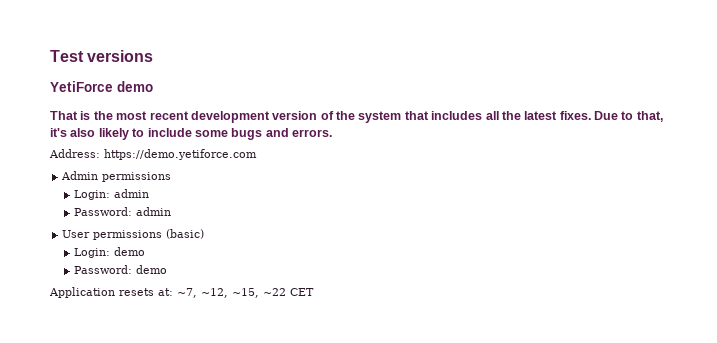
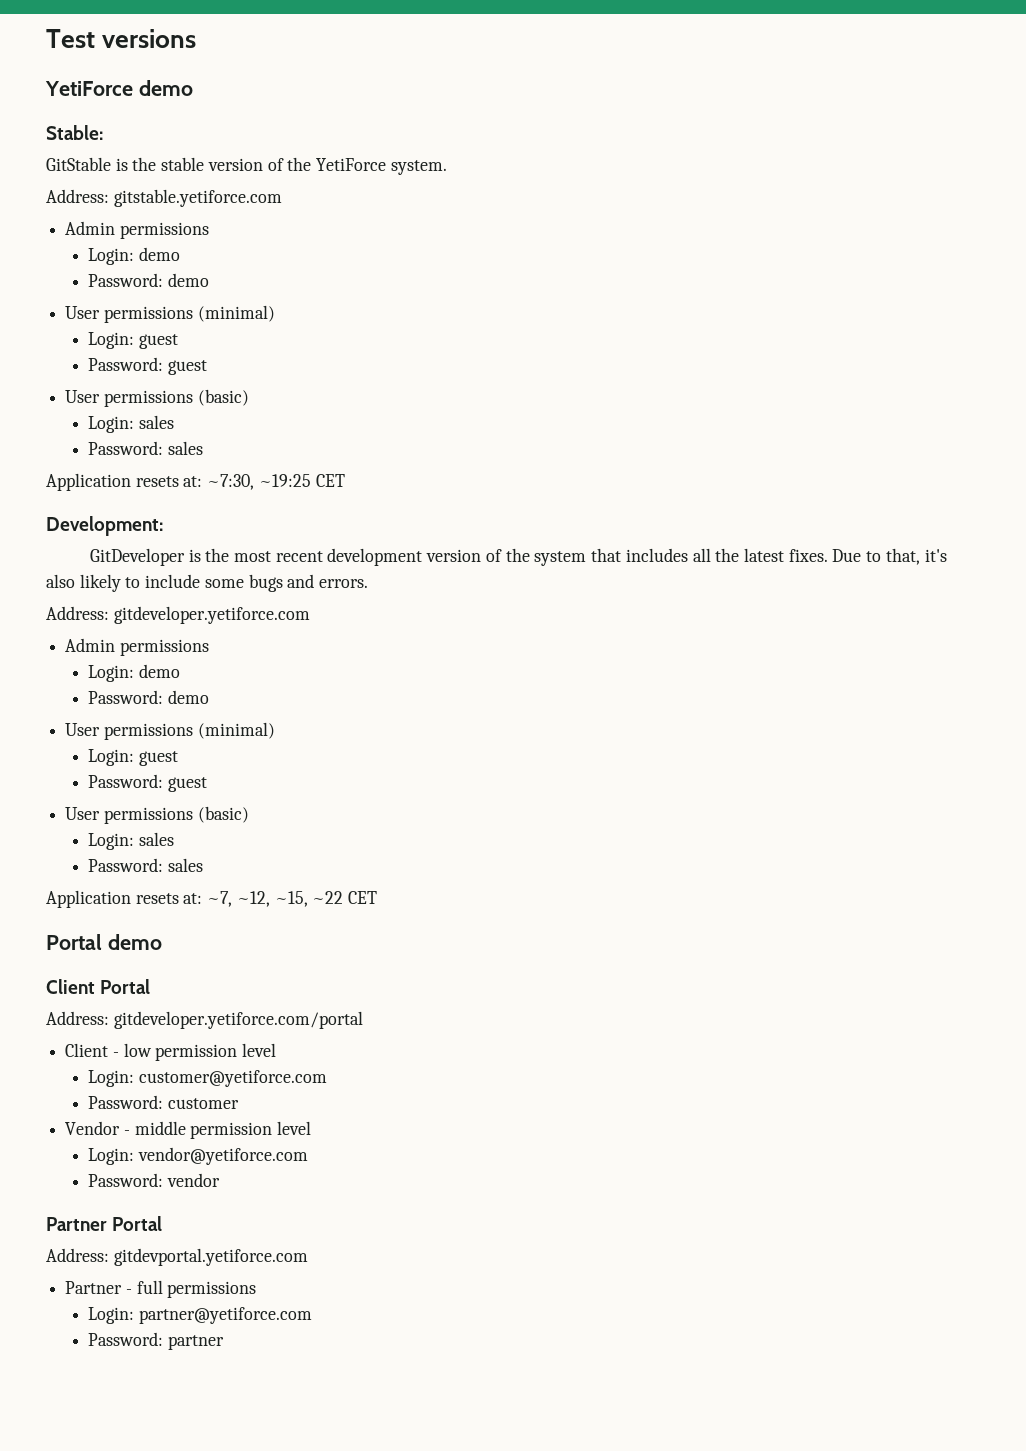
[50,111,78,120] That -> [46,125,103,140] [46,157,447,175] [46,189,282,207] [65,221,209,239] [88,247,181,265] [88,273,210,287] [65,305,275,323] [88,332,179,349] [88,357,208,375] [65,389,249,407] [88,415,175,433] [88,441,204,455] [46,473,345,491] [46,516,163,536] [89,548,185,566] Stable: // GitStable is the stable version of the YetiForce system. // Address: gitstable.yetiforce.com // Admin permissions // Login: demo // Password: demo // User permissions (minimal) // Login: guest // Password: guest // User permissions (basic) // Login: sales // Password: sales // Application resets at: ~7:30, ~19:25 CET // Development: // GitDeveloper
[104,149,257,160] [61,171,172,182] [74,189,150,200] [74,207,172,216] [62,229,205,240] [74,247,146,258] [74,265,168,274] https://demo.yetiforce.com // Admin permissions // Login: admin // Password: admin // User permissions (basic) // Login: demo // Password: demo -> [113,606,310,624] [65,638,209,656] [88,664,181,682] [88,690,210,704] [65,722,275,740] [88,749,179,766] [88,774,208,792] [65,806,249,824] [88,832,175,850] [88,858,204,872] gitdeveloper.yetiforce.com // Admin permissions // Login: demo // Password: demo // User permissions (minimal) // Login: guest // Password: guest // User permissions (basic) // Login: sales // Password: sales
(314, 292) none -> [46,934,162,950] [46,979,151,994] [46,1011,363,1029] [65,1043,277,1061] [88,1070,328,1087] [88,1095,240,1109] [65,1121,312,1139] [88,1147,309,1165] [88,1173,221,1187] [46,1216,163,1231] [46,1248,308,1266] [65,1280,257,1298] [88,1307,313,1324] [88,1332,225,1350] // Portal demo // Client Portal // Address: gitdeveloper.yetiforce.com/portal // Client - low permission level // Login: customer@yetiforce.com // Password: customer // Vendor - middle permission level // Login: vendor@yetiforce.com // Password: vendor // Partner Portal // Address: gitdevportal.yetiforce.com // Partner - full permissions // Login: partner@yetiforce.com // Password: partner

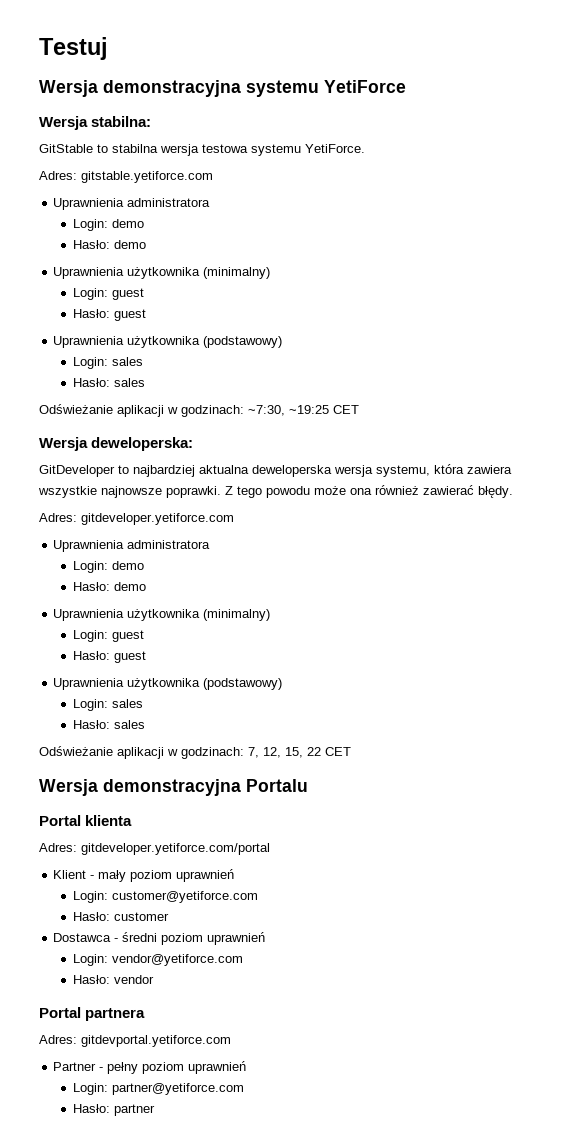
[46,29,197,48] [45,80,193,96] [46,125,103,140] Test versions // YetiForce demo // Stable: -> [39,37,108,60] [39,80,406,97] [39,116,152,130] Testuj // Wersja demonstracyjna systemu YetiForce // Wersja stabilna:
[115,157,447,175] [46,189,109,203] is the stable version of the YetiForce system. // Address: -> [97,144,365,156] [39,171,77,180] to stabilna wersja testowa systemu YetiForce. // Adres:
[65,221,209,239] [88,247,181,265] [88,273,210,287] [65,305,275,323] [88,332,179,349] [88,357,208,375] [65,389,249,407] [88,415,175,433] [88,441,204,455] [46,473,203,491] Admin permissions // Login: demo // Password: demo // User permissions (minimal) // Login: guest // Password: guest // User permissions (basic) // Login: sales // Password: sales // Application resets at: -> [53,198,211,210] [73,219,145,231] [73,240,147,249] [53,267,271,279] [73,288,145,300] [73,309,147,321] [53,336,283,348] [73,357,144,369] [73,378,146,387] [39,404,244,417] Uprawnienia administratora // Login: demo // Hasło: demo // Uprawnienia użytkownika (minimalny) // Login: guest // Hasło: guest // Uprawnienia użytkownika (podstawowy) // Login: sales // Hasło: sales // Odświeżanie aplikacji w godzinach:
[46,516,163,536] Development: -> [39,437,194,451] Wersja deweloperska:
[188,548,947,566] [46,574,369,592] [46,606,109,620] is the most recent development version of the system that includes all the latest fixes. Due to that, it's also likely to include some bugs and errors. // Address: -> [118,464,512,477] [38,485,513,498] [39,513,77,522] to najbardziej aktualna deweloperska wersja systemu, która zawiera wszystkie najnowsze poprawki. Z tego powodu może ona również zawierać błędy. // Adres:
[65,638,209,656] [88,664,181,682] [88,690,210,704] [65,722,275,740] [88,749,179,766] [88,774,208,792] [65,806,249,824] [88,832,175,850] [88,858,204,872] [46,890,378,908] [46,934,162,950] [46,979,151,994] [46,1011,363,1029] [65,1043,277,1061] Admin permissions // Login: demo // Password: demo // User permissions (minimal) // Login: guest // Password: guest // User permissions (basic) // Login: sales // Password: sales // Application resets at: ~7, ~12, ~15, ~22 CET // Portal demo // Client Portal // Address: gitdeveloper.yetiforce.com/portal // Client - low permission level -> [53,540,211,552] [73,561,145,573] [73,582,147,591] [53,609,271,621] [73,630,145,642] [73,651,147,663] [53,678,283,690] [73,699,144,711] [73,720,146,729] [39,746,351,759] [39,779,308,796] [39,815,133,826] [39,843,270,855] [53,869,235,882] Uprawnienia administratora // Login: demo // Hasło: demo // Uprawnienia użytkownika (minimalny) // Login: guest // Hasło: guest // Uprawnienia użytkownika (podstawowy) // Login: sales // Hasło: sales // Odświeżanie aplikacji w godzinach: 7, 12, 15, 22 CET // Wersja demonstracyjna Portalu // Portal klienta // Adres: gitdeveloper.yetiforce.com/portal // Klient - mały poziom uprawnień
[88,1095,164,1109] Password: -> [73,912,111,921] Hasło:
[65,1121,312,1139] Vendor - middle permission level -> [53,932,266,945] Dostawca - średni poziom uprawnień
[88,1173,164,1187] Password: -> [73,975,111,984] Hasło:
[46,1216,163,1231] [46,1248,109,1262] Partner Portal // Address: -> [39,1007,146,1021] [39,1035,77,1044] Portal partnera // Adres:
[136,1280,257,1298] full permissions -> [107,1061,247,1074] pełny poziom uprawnień
[88,1332,164,1346] Password: -> [73,1104,111,1113] Hasło:

